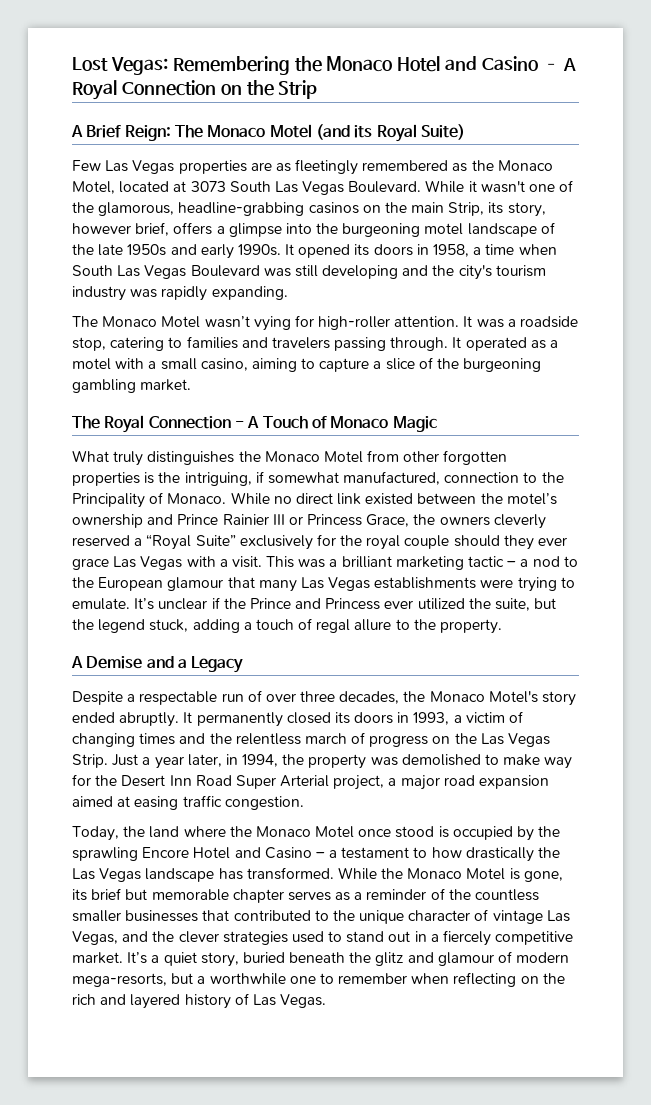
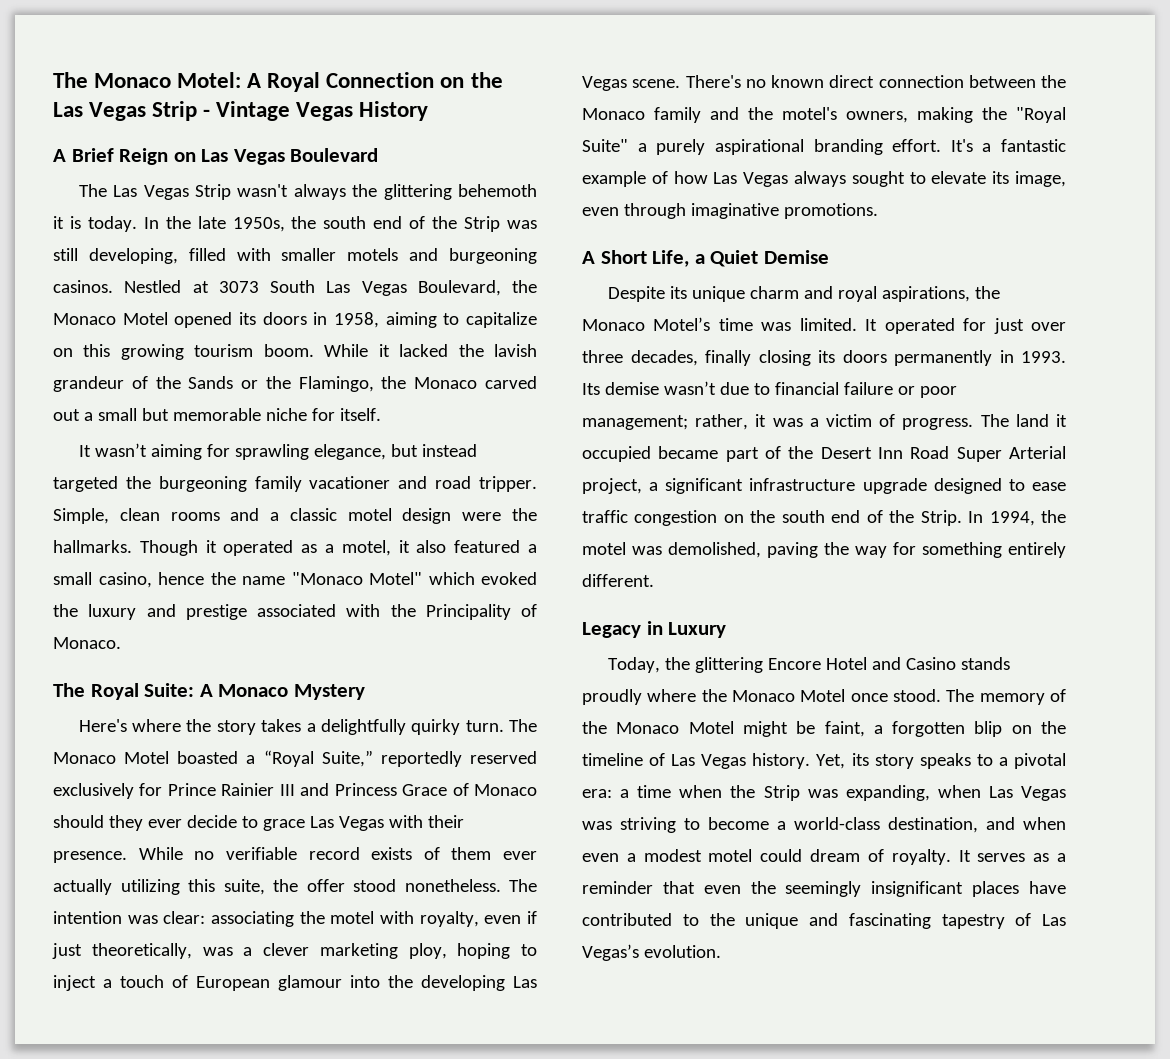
[72,56,559,75] Lost Vegas: Remembering the Monaco Hotel and Casino – -> [53,72,242,88] The Monaco Motel:
[278,80,318,99] [71,124,465,142] [72,159,553,175] [72,181,170,194] Strip // A Brief Reign: The Monaco Motel (and its Royal Suite) // Few Las Vegas properties are as fleetingly remembered as the Monaco Motel, located -> [53,101,429,121] [53,148,379,165] [78,184,537,200] [53,216,537,232] [53,248,538,264] [53,280,182,293] Las Vegas Strip - Vintage Vegas History // A Brief Reign on Las Vegas Boulevard // The Las Vegas Strip wasn't always the glittering behemoth it is today. In the late 1950s, the south end of the Strip was still developing, filled with smaller motels and burgeoning casinos. Nestled
[348,180,574,193] [72,202,546,217] [72,222,555,237] [72,244,295,259] Boulevard. While it wasn't one of the glamorous, headline-grabbing casinos on the main Strip, its story, however brief, offers a glimpse into the burgeoning motel landscape of the late 1950s and early 1990s. It -> [417,280,537,296] [53,312,168,325] Boulevard, the Monaco Motel
[473,244,557,255] [72,265,546,280] [72,286,288,301] [72,315,579,331] [72,336,559,351] [72,357,542,372] [72,379,192,393] [72,415,437,433] [72,450,508,466] [72,471,564,486] [72,492,557,508] [72,514,546,529] [72,534,450,550] a time when South Las Vegas Boulevard was still developing and the city's tourism industry was rapidly expanding. // The Monaco Motel wasn’t vying for high-roller attention. It was a roadside stop, catering to families and travelers passing through. It operated as a motel with a small casino, aiming to capture a slice of the burgeoning gambling market. // The Royal Connection - A Touch of Monaco Magic // What truly distinguishes the Monaco Motel from other forgotten properties is the intriguing, if somewhat manufactured, connection to the Principality of Monaco. While no direct link existed between the motel’s ownership and Prince Rainier III or Princess Grace, the owners cleverly reserved a “Royal Suite” exclusively for the royal couple -> [385,312,537,328] [53,344,538,360] [53,376,537,392] [53,408,381,421] [78,443,477,460] [53,476,538,492] [53,508,537,524] [53,540,538,556] [53,572,537,588] [53,604,537,620] [53,637,121,649] [53,683,365,700] [78,719,538,735] [53,750,537,767] [53,783,538,799] aiming to capitalize on this growing tourism boom. While it lacked the lavish grandeur of the Sands or the Flamingo, the Monaco carved out a small but memorable niche for itself. // It wasn’t aiming for sprawling elegance, but instead targeted the burgeoning family vacationer and road tripper. Simple, clean rooms and a classic motel design were the hallmarks. Though it operated as a motel, it also featured a small casino, hence the name "Monaco Motel" which evoked the luxury and prestige associated with the Principality of Monaco. // The Royal Suite: A Monaco Mystery // Here's where the story takes a delightfully quirky turn. The Monaco Motel boasted a “Royal Suite,” reportedly reserved exclusively for Prince Rainier III and Princess Grace of Monaco
(568, 541) none -> [186,815,258,828] decide to
[219,556,578,570] [72,577,575,592] [72,597,557,611] [72,618,503,634] [71,656,244,673] [72,690,577,706] [72,711,524,727] [72,732,551,747] [72,754,573,769] [72,774,91,786] a visit. This was a brilliant marketing tactic – a nod to the European glamour that many Las Vegas establishments were trying to emulate. It’s unclear if the Prince and Princess ever utilized the suite, but the legend stuck, adding a touch of regal allure to the property. // A Demise and a Legacy // Despite a respectable run of over three decades, the Monaco Motel's story ended abruptly. It permanently closed its doors in 1993, a victim of changing times and the relentless march of progress on the Las Vegas Strip. Just a year later, in 1994, the property was demolished to make way for -> [427,815,464,828] [53,847,537,863] [53,879,537,895] [53,911,537,927] [52,943,537,959] [53,975,537,991] [582,75,1066,91] [582,107,1066,123] [582,139,1066,155] [582,171,1066,187] [582,203,878,219] [582,250,829,267] [607,286,1000,302] [582,317,1066,334] [582,350,1066,366] [582,381,957,398] [582,414,1067,430] [582,446,781,462] their presence. While no verifiable record exists of them ever actually utilizing this suite, the offer stood nonetheless. The intention was clear: associating the motel with royalty, even if just theoretically, was a clever marketing ploy, hoping to inject a touch of European glamour into the developing Las Vegas scene. There's no known direct connection between the Monaco family and the motel's owners, making the "Royal Suite" a purely aspirational branding effort. It's a fantastic example of how Las Vegas always sought to elevate its image, even through imaginative promotions. // A Short Life, a Quiet Demise // Despite its unique charm and royal aspirations, the Monaco Motel’s time was limited. It operated for just over three decades, finally closing its doors permanently in 1993. Its demise wasn’t due to financial failure or poor management; rather, it was a victim of progress. The land it occupied became part of
[400,775,550,790] [72,795,304,810] [72,826,180,841] major road expansion aimed at easing traffic congestion. // Today, the land -> [665,478,1066,494] [582,510,1066,526] [582,542,1066,558] [582,574,654,587] [582,621,727,638] [607,657,1010,673] [582,689,642,705] significant infrastructure upgrade designed to ease traffic congestion on the south end of the Strip. In 1994, the motel was demolished, paving the way for something entirely different. // Legacy in Luxury // Today, the glittering Encore Hotel and Casino stands proudly
[395,826,561,841] [72,847,561,862] [72,867,563,882] [72,888,540,903] [72,909,570,924] [72,930,574,946] [72,951,570,967] [72,972,565,987] [72,993,327,1009] stood is occupied by the sprawling Encore Hotel and Casino – a testament to how drastically the Las Vegas landscape has transformed. While the Monaco Motel is gone, its brief but memorable chapter serves as a reminder of the countless smaller businesses that contributed to the unique character of vintage Las Vegas, and the clever strategies used to stand out in a fiercely competitive market. It’s a quiet story, buried beneath the glitz and glamour of modern mega-resorts, but a worthwhile one to remember when reflecting on the rich and layered history of Las Vegas. -> [893,689,1066,705] [582,721,1066,737] [582,753,1066,769] [582,785,1066,801] [582,817,1066,833] [582,849,1066,865] [582,881,1066,897] [582,913,1066,929] [582,944,721,961] stood. The memory of the Monaco Motel might be faint, a forgotten blip on the timeline of Las Vegas history. Yet, its story speaks to a pivotal era: a time when the Strip was expanding, when Las Vegas was striving to become a world-class destination, and when even a modest motel could dream of royalty. It serves as a reminder that even the seemingly insignificant places have contributed to the unique and fascinating tapestry of Las Vegas’s evolution.

